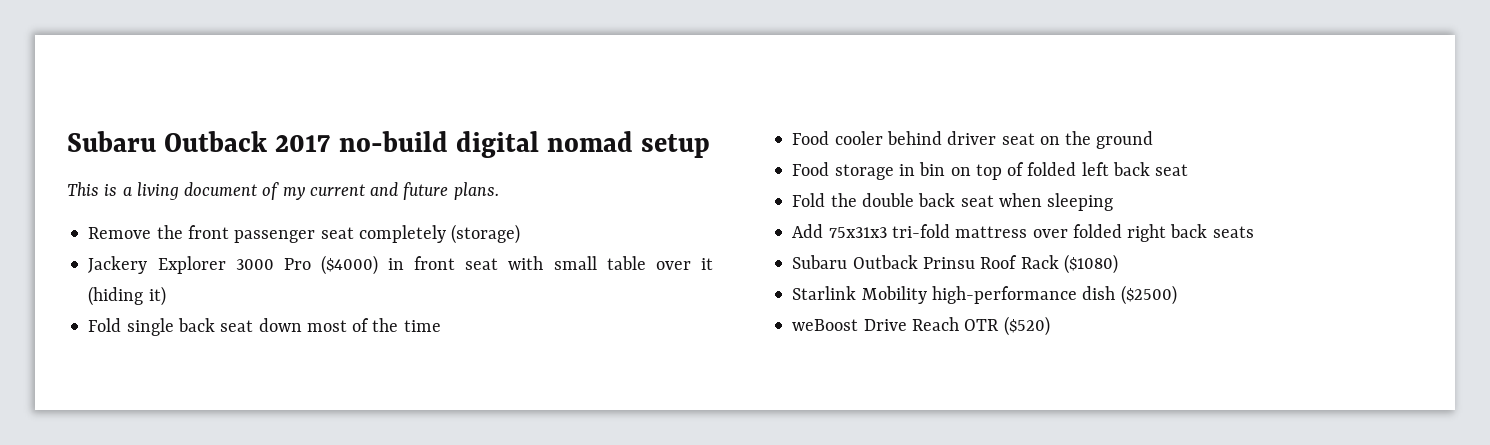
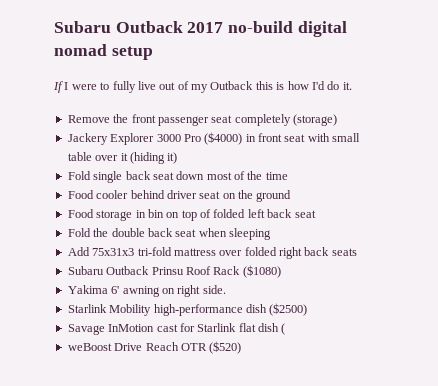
[67,182,499,200] This is a living document of my current and future plans. -> [53,81,352,93] If I were to fully live out of my Outback this is how I'd do it.
(1118, 264) none -> [67,285,226,297] // Yakima 6' awning on right side.
(1177, 295) none -> [67,323,286,335] // Savage InMotion cast for Starlink flat dish (

